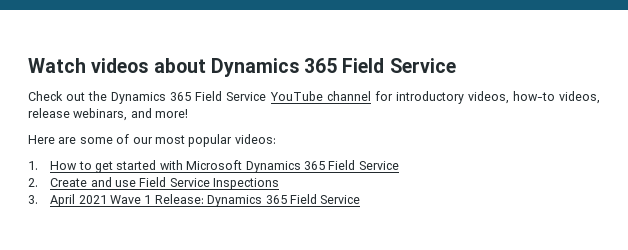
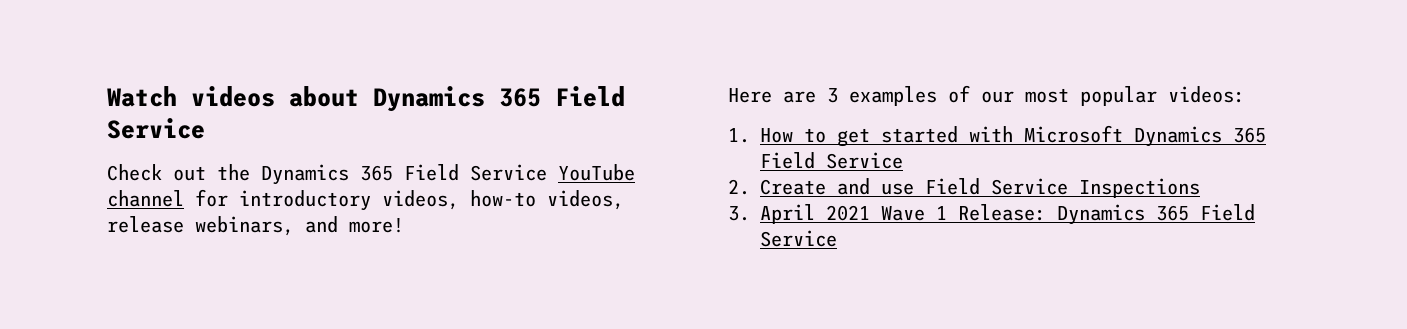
[79,137,113,144] some -> [827,86,937,106] 3 examples

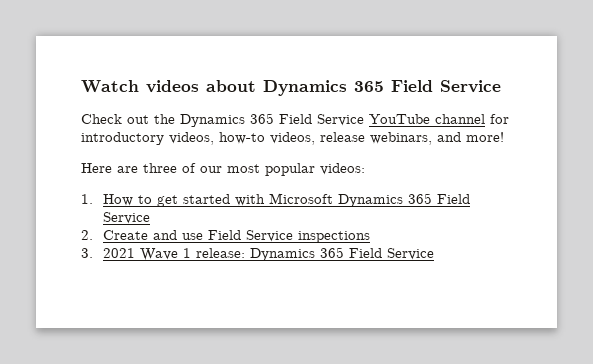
[827,86,937,106] 3 examples -> [143,163,177,173] three
[1079,178,1200,198] Inspections -> [298,231,371,243] inspections
[760,204,815,224] April -> (93, 253) none
[958,204,1046,221] Release: -> [196,248,246,258] release:

